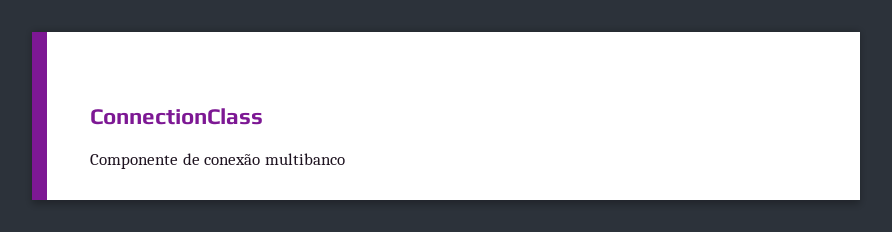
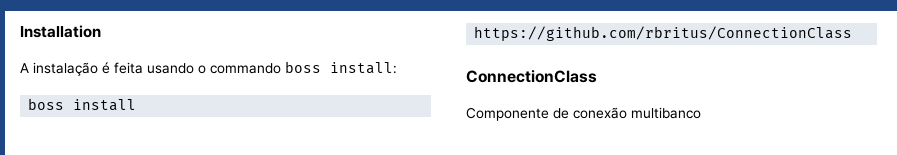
(90, 116) none -> [20,25,101,38] [20,61,397,76] [28,98,137,111] [474,26,853,41] Installation // A instalação é feita usando o commando boss install: // boss install https://github.com/rbritus/ConnectionClass //

